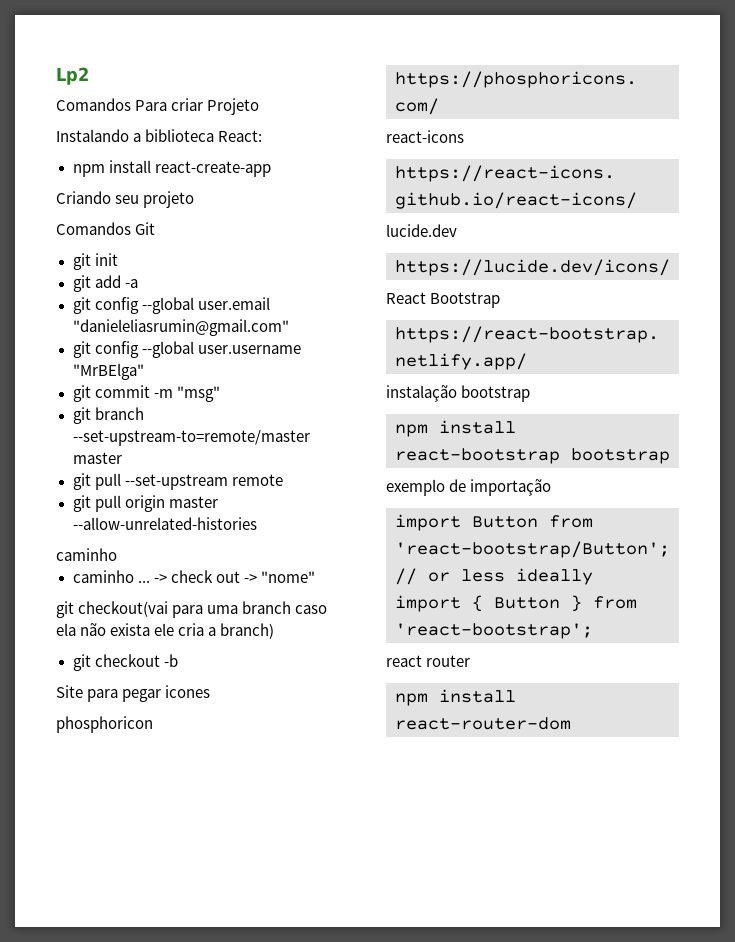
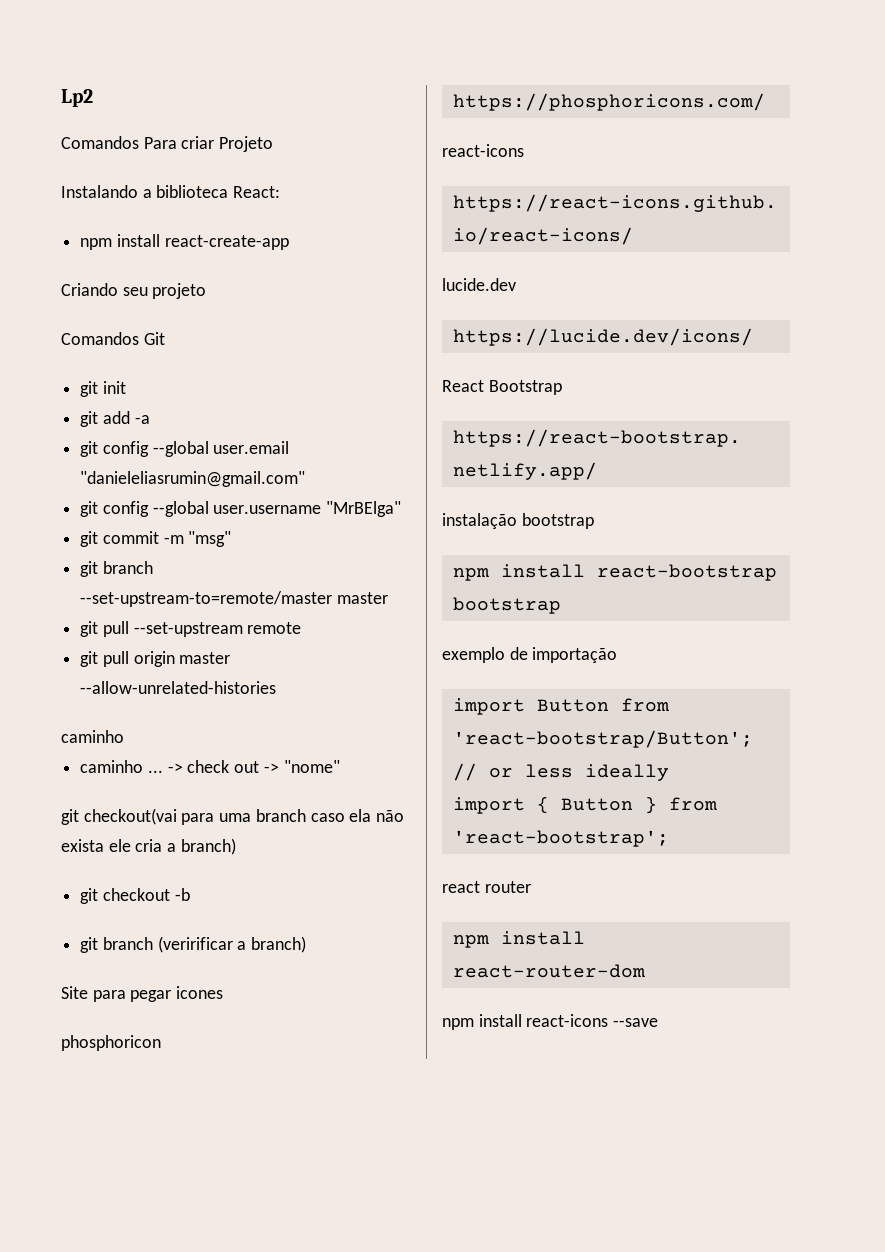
(178, 660) none -> [80,936,307,953] // git branch (veririficar a branch)
(571, 723) none -> [442,1014,659,1030] // npm install react-icons --save

